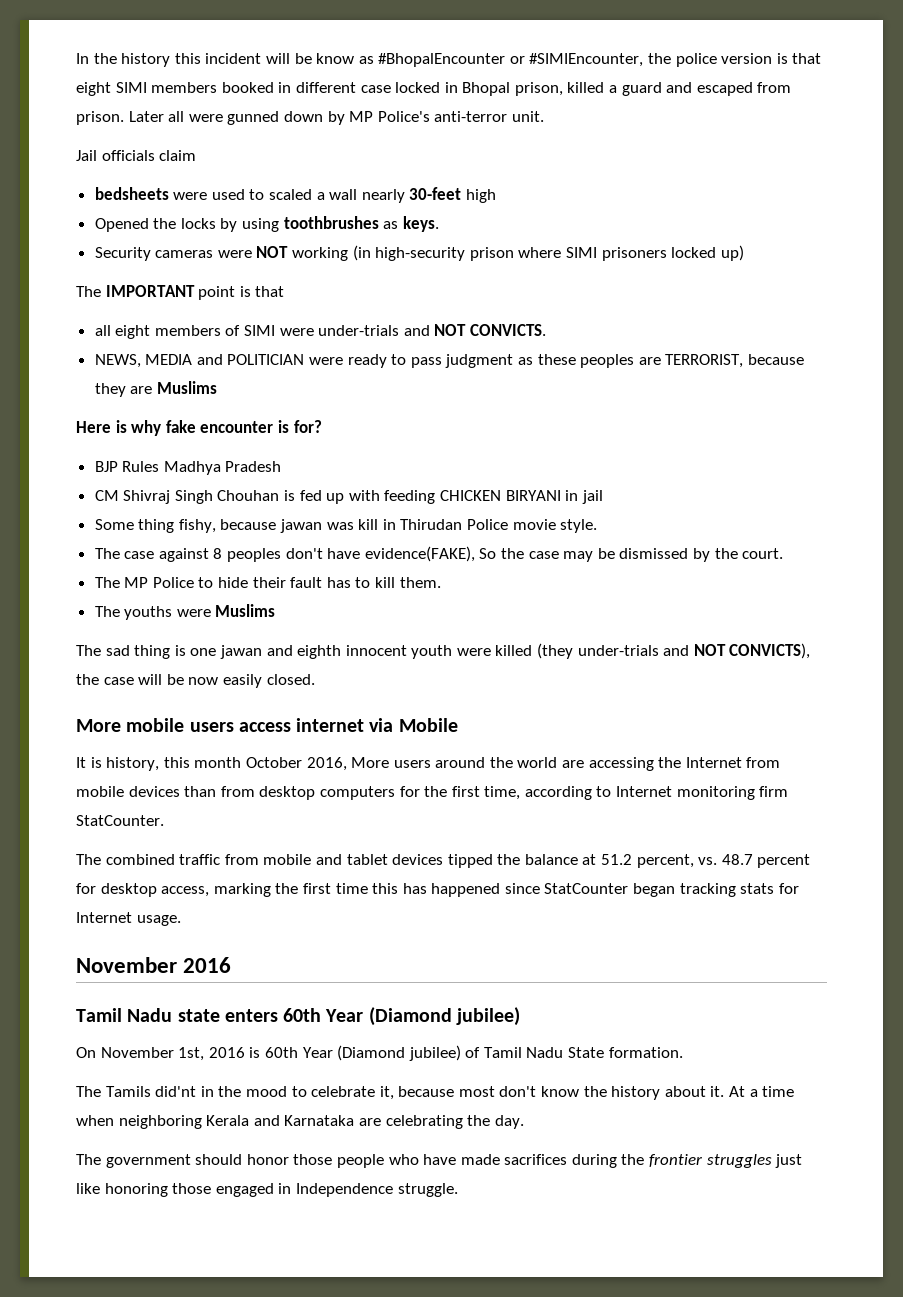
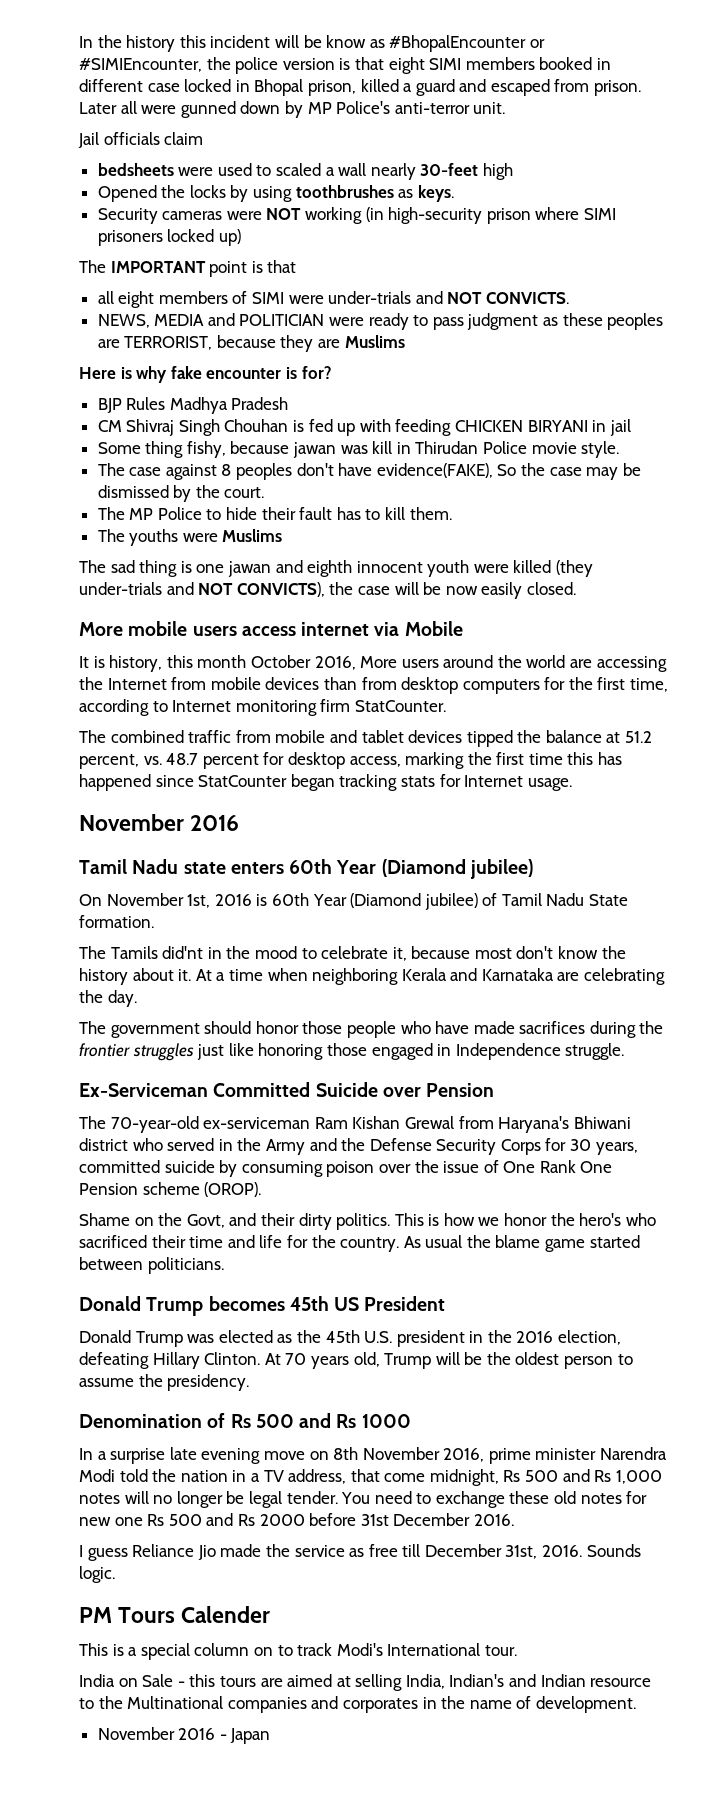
(458, 1190) none -> [79,1082,495,1097] [79,1116,631,1133] [79,1138,638,1155] [79,1160,613,1177] [79,1182,262,1197] [79,1213,656,1230] [79,1235,640,1252] [79,1257,224,1274] [79,1296,446,1316] [79,1330,622,1347] [79,1352,633,1369] [79,1374,250,1391] [79,1413,411,1428] [79,1447,668,1464] [79,1469,662,1486] [79,1491,648,1508] [79,1513,514,1526] [79,1544,641,1561] [79,1566,115,1583] [79,1606,271,1623] [79,1643,517,1660] [79,1674,652,1691] [79,1696,636,1713] [97,1727,271,1744] // Ex-Serviceman Committed Suicide over Pension // The 70-year-old ex-serviceman Ram Kishan Grewal from Haryana's Bhiwani district who served in the Army and the Defense Security Corps for 30 years, committed suicide by consuming poison over the issue of One Rank One Pension scheme (OROP). // Shame on the Govt, and their dirty politics. This is how we honor the hero's who sacrificed their time and life for the country. As usual the blame game started between politicians. // Donald Trump becomes 45th US President // Donald Trump was elected as the 45th U.S. president in the 2016 election, defeating Hillary Clinton. At 70 years old, Trump will be the oldest person to assume the presidency. // Denomination of Rs 500 and Rs 1000 // In a surprise late evening move on 8th November 2016, prime minister Narendra Modi told the nation in a TV address, that come midnight, Rs 500 and Rs 1,000 notes will no longer be legal tender. You need to exchange these old notes for new one Rs 500 and Rs 2000 before 31st December 2016. // I guess Reliance Jio made the service as free till December 31st, 2016. Sounds logic. // PM Tours Calender // This is a special column on to track Modi's International tour. // India on Sale - this tours are aimed at selling India, Indian's and Indian resource to the Multinational companies and corporates in the name of development. // November 2016 - Japan

